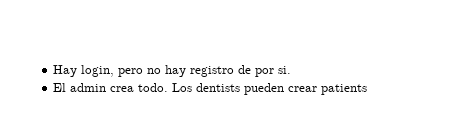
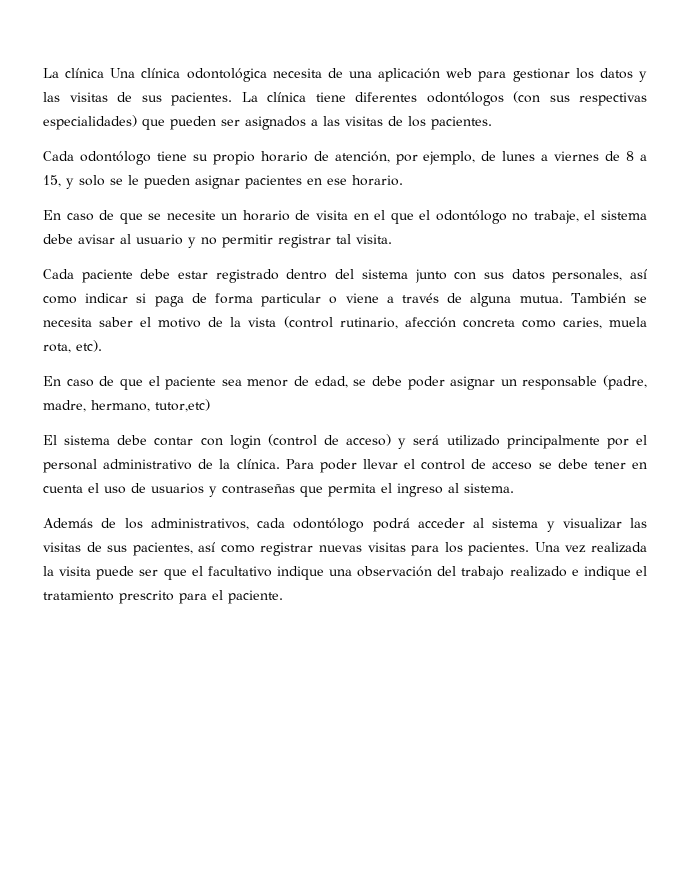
[53,65,292,77] [53,83,368,95] Hay login, pero no hay registro de por si. // El admin crea todo. Los dentists pueden crear patients -> [43,68,647,82] [43,91,647,106] [43,115,492,130] [43,151,647,165] [43,175,403,189] [43,210,647,224] [43,234,392,248] [43,269,647,283] [43,293,647,307] [43,316,647,329] [43,340,102,353] [43,375,647,390] [43,399,210,412] [43,434,647,449] [43,459,647,473] [43,483,514,497] [43,518,647,532] [43,542,647,556] [43,566,647,580] [43,590,283,604] La clínica Una clínica odontológica necesita de una aplicación web para gestionar los datos y las visitas de sus pacientes. La clínica tiene diferentes odontólogos (con sus respectivas especialidades) que pueden ser asignados a las visitas de los pacientes. // Cada odontólogo tiene su propio horario de atención, por ejemplo, de lunes a viernes de 8 a 15, y solo se le pueden asignar pacientes en ese horario. // En caso de que se necesite un horario de visita en el que el odontólogo no trabaje, el sistema debe avisar al usuario y no permitir registrar tal visita. // Cada paciente debe estar registrado dentro del sistema junto con sus datos personales, así como indicar si paga de forma particular o viene a través de alguna mutua. También se necesita saber el motivo de la vista (control rutinario, afección concreta como caries, muela rota, etc). // En caso de que el paciente sea menor de edad, se debe poder asignar un responsable (padre, madre, hermano, tutor,etc) // El sistema debe contar con login (control de acceso) y será utilizado principalmente por el personal administrativo de la clínica. Para poder llevar el control de acceso se debe tener en cuenta el uso de usuarios y contraseñas que permita el ingreso al sistema. // Además de los administrativos, cada odontólogo podrá acceder al sistema y visualizar las visitas de sus pacientes, así como registrar nuevas visitas para los pacientes. Una vez realizada la visita puede ser que el facultativo indique una observación del trabajo realizado e indique el tratamiento prescrito para el paciente.

